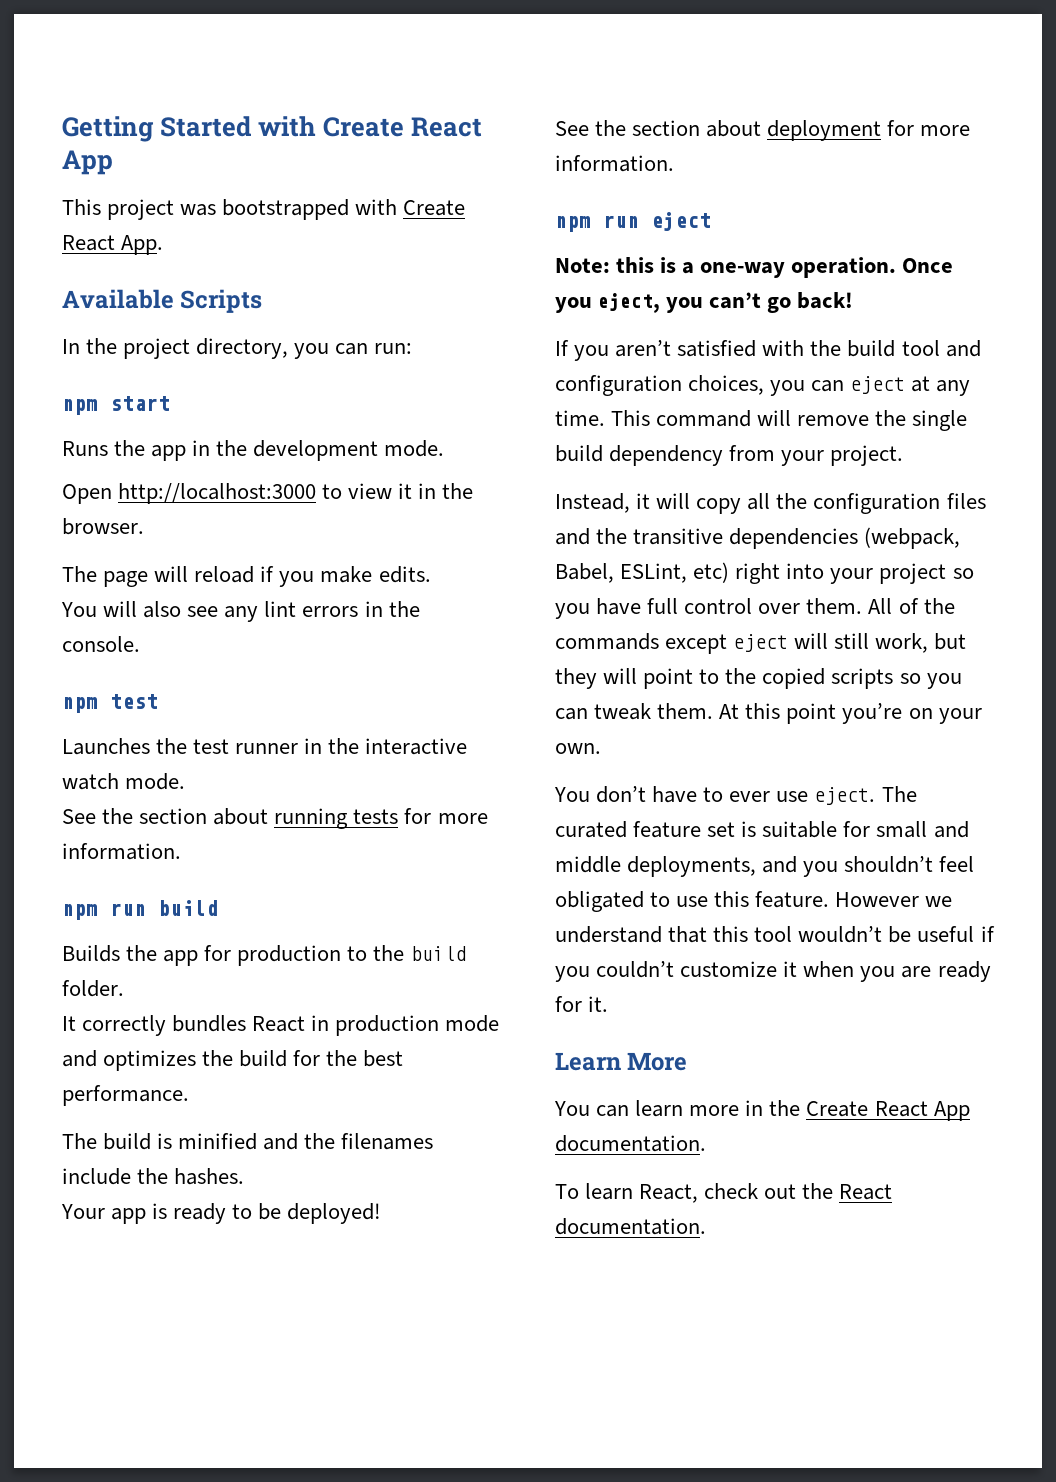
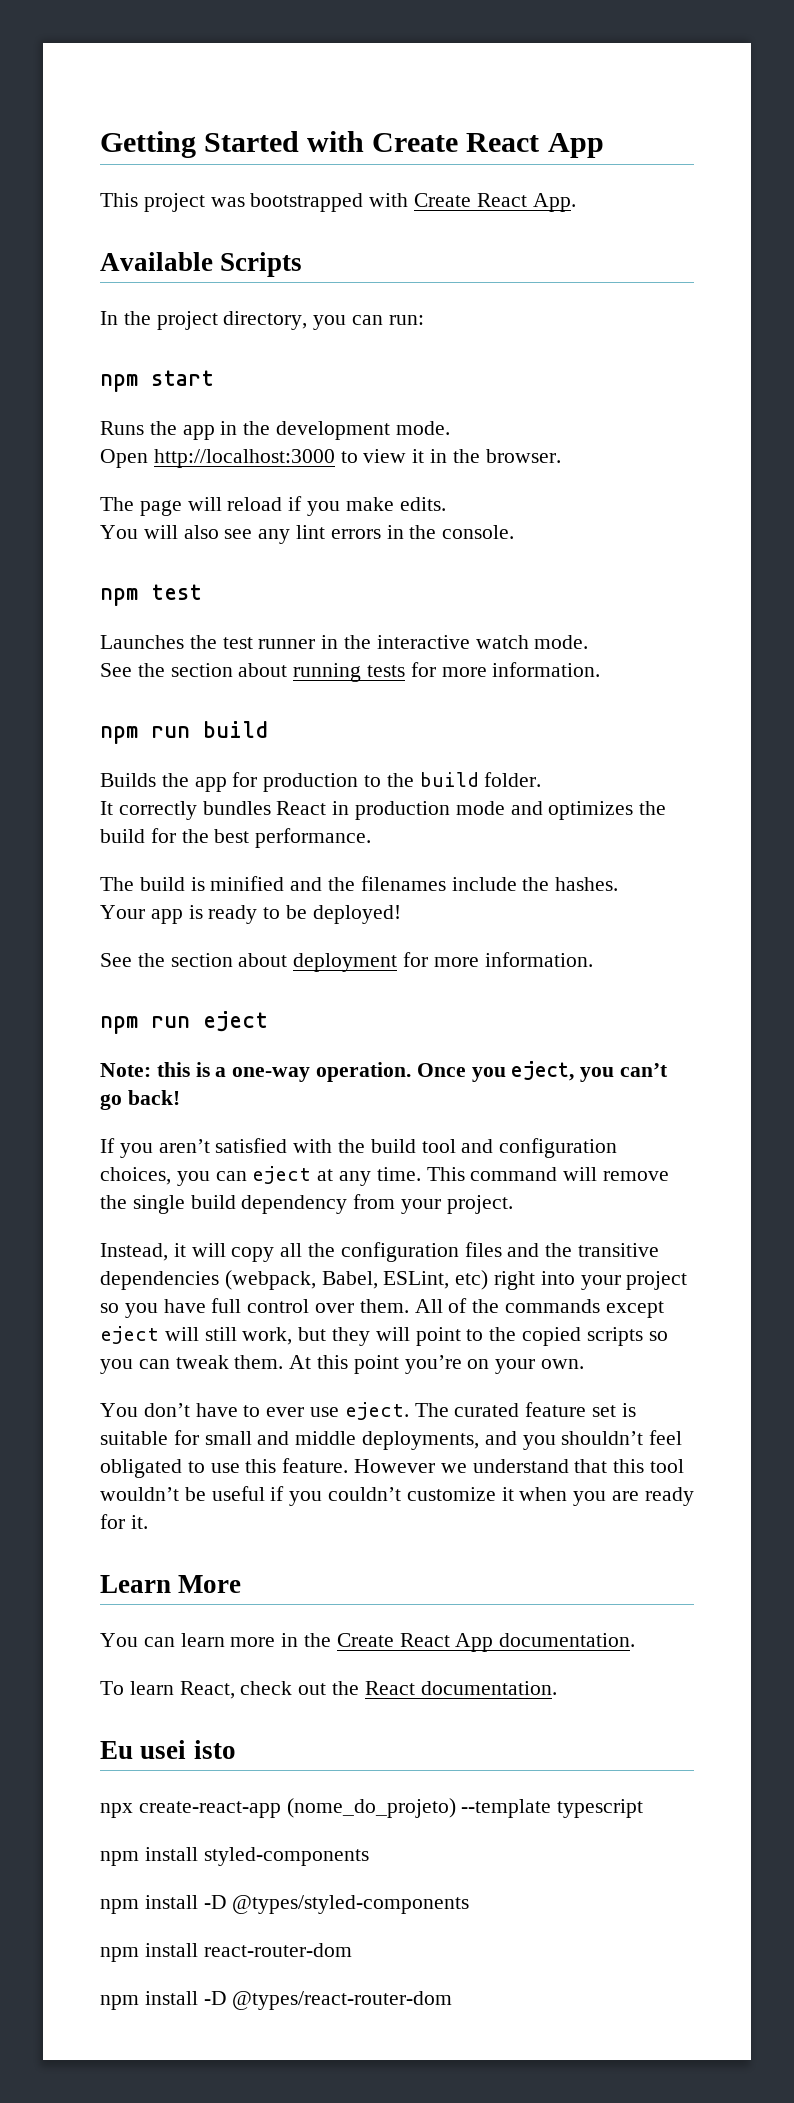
(706, 1226) none -> [100,1740,236,1759] [100,1798,644,1818] [100,1847,369,1866] [100,1895,470,1914] [100,1943,352,1962] [100,1991,453,2010] // Eu usei isto // npx create-react-app (nome_do_projeto) --template typescript // npm install styled-components // npm install -D @types/styled-components // npm install react-router-dom // npm install -D @types/react-router-dom

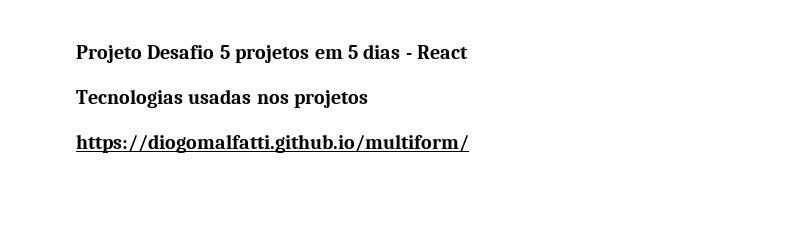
[100,131,604,158] [100,193,576,212] [100,252,303,277] [100,311,424,330] [100,370,214,392] [100,421,450,440] [100,449,561,468] [100,496,446,516] [100,525,515,544] [100,584,202,606] [100,635,589,649] [100,662,601,682] [100,721,268,744] [100,772,542,792] [100,801,667,820] [100,828,372,848] [100,876,619,891] [100,905,401,924] [100,952,593,972] [100,1011,268,1034] [100,1061,669,1082] [100,1090,180,1110] [100,1138,618,1158] [100,1166,670,1186] [100,1194,513,1214] [100,1242,660,1262] [100,1270,688,1290] [100,1298,664,1318] [100,1326,668,1346] [100,1355,585,1374] [100,1402,636,1420] [100,1430,683,1450] [100,1458,685,1478] [100,1486,694,1506] [100,1514,148,1529] [100,1575,242,1593] [100,1633,636,1652] [100,1681,557,1699] [100,1740,236,1759] [100,1798,644,1818] [100,1847,369,1866] [100,1895,470,1914] [100,1943,352,1962] [100,1991,453,2010] Getting Started with Create React App // This project was bootstrapped with Create React App. // Available Scripts // In the project directory, you can run: // npm start // Runs the app in the development mode. // Open http://localhost:3000 to view it in the browser. // The page will reload if you make edits. // You will also see any lint errors in the console. // npm test // Launches the test runner in the interactive watch mode. // See the section about running tests for more information. // npm run build // Builds the app for production to the build folder. // It correctly bundles React in production mode and optimizes the build for the best performance. // The build is minified and the filenames include the hashes. // Your app is ready to be deployed! // See the section about deployment for more information. // npm run eject // Note: this is a one-way operation. Once you eject, you can’t go back! // If you aren’t satisfied with the build tool and configuration choices, you can eject at any time. This command will remove the single build dependency from your project. // Instead, it will copy all the configuration files and the transitive dependencies (webpack, Babel, ESLint, etc) right into your project so you have full control over them. All of the commands except eject will still work, but they will point to the copied scripts so you can tweak them. At this point you’re on your own. // You don’t have to ever use eject. The curated feature set is suitable for small and middle deployments, and you shouldn’t feel obligated to use this feature. However we understand that this tool wouldn’t be useful if you couldn’t customize it when you are ready for it. // Learn More // You can learn more in the Create React App documentation. // To learn React, check out the React documentation. // Eu usei isto // npx create-react-app (nome_do_projeto) --template typescript // npm install styled-components // npm install -D @types/styled-components // npm install react-router-dom // npm install -D @types/react-router-dom -> [76,44,469,63] [76,89,369,108] [76,134,469,153] Projeto Desafio 5 projetos em 5 dias - React // Tecnologias usadas nos projetos // https://diogomalfatti.github.io/multiform/

